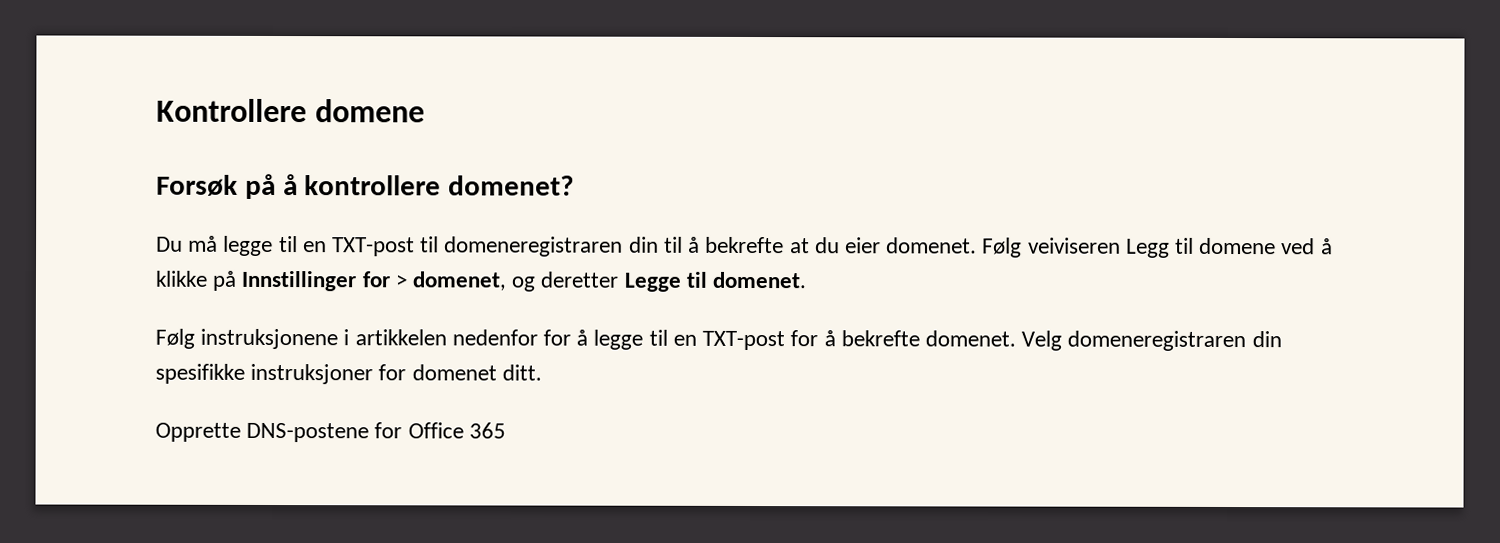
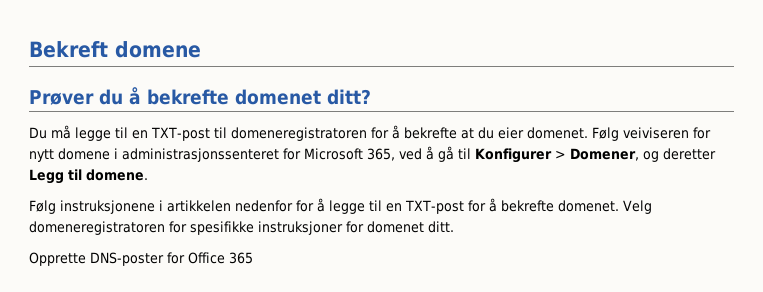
[156,98,307,123] Kontrollere -> [29,41,108,58] Bekreft
[156,173,575,200] Forsøk på å kontrollere domenet? -> [29,87,371,105] Prøver du å bekrefte domenet ditt?
[444,236,683,257] domeneregistraren din til -> [230,127,389,141] domeneregistratoren for
[1125,237,1333,258] [155,270,807,292] Legg til domene ved å klikke på Innstillinger for > domenet, og deretter Legge til domenet. -> [692,127,711,139] [29,146,716,163] [29,169,148,184] for nytt domene i administrasjonssenteret for Microsoft 365, ved å gå til Konfigurer > Domener, og deretter Legg til domene.
[1067,330,1282,352] domeneregistraren din -> [29,221,187,235] domeneregistratoren for
[246,422,370,443] DNS-postene -> [90,252,164,266] DNS-poster

